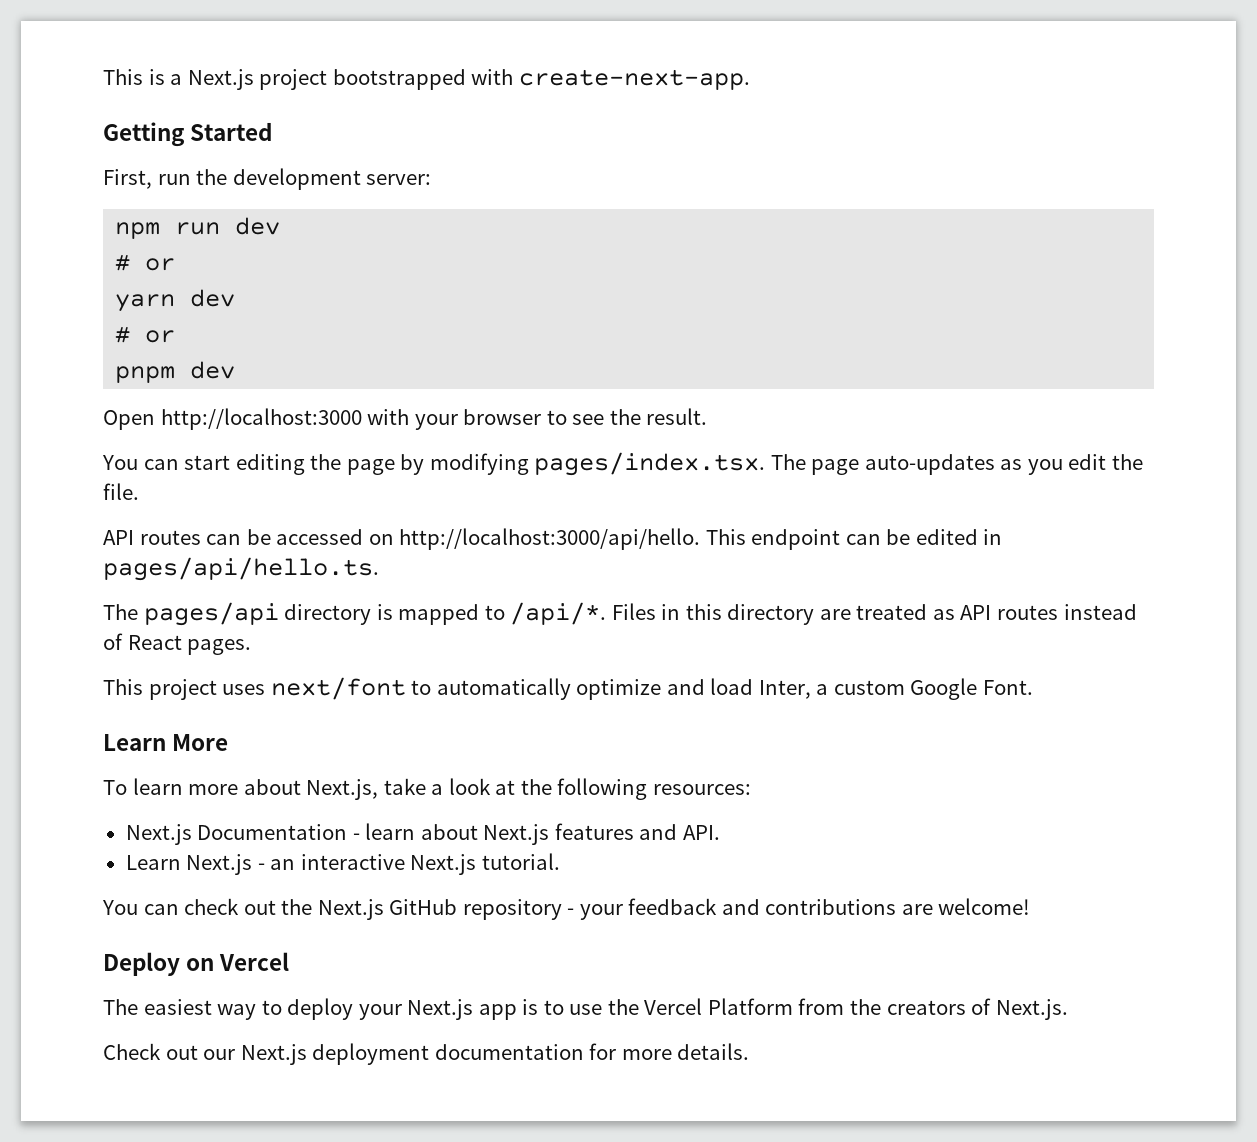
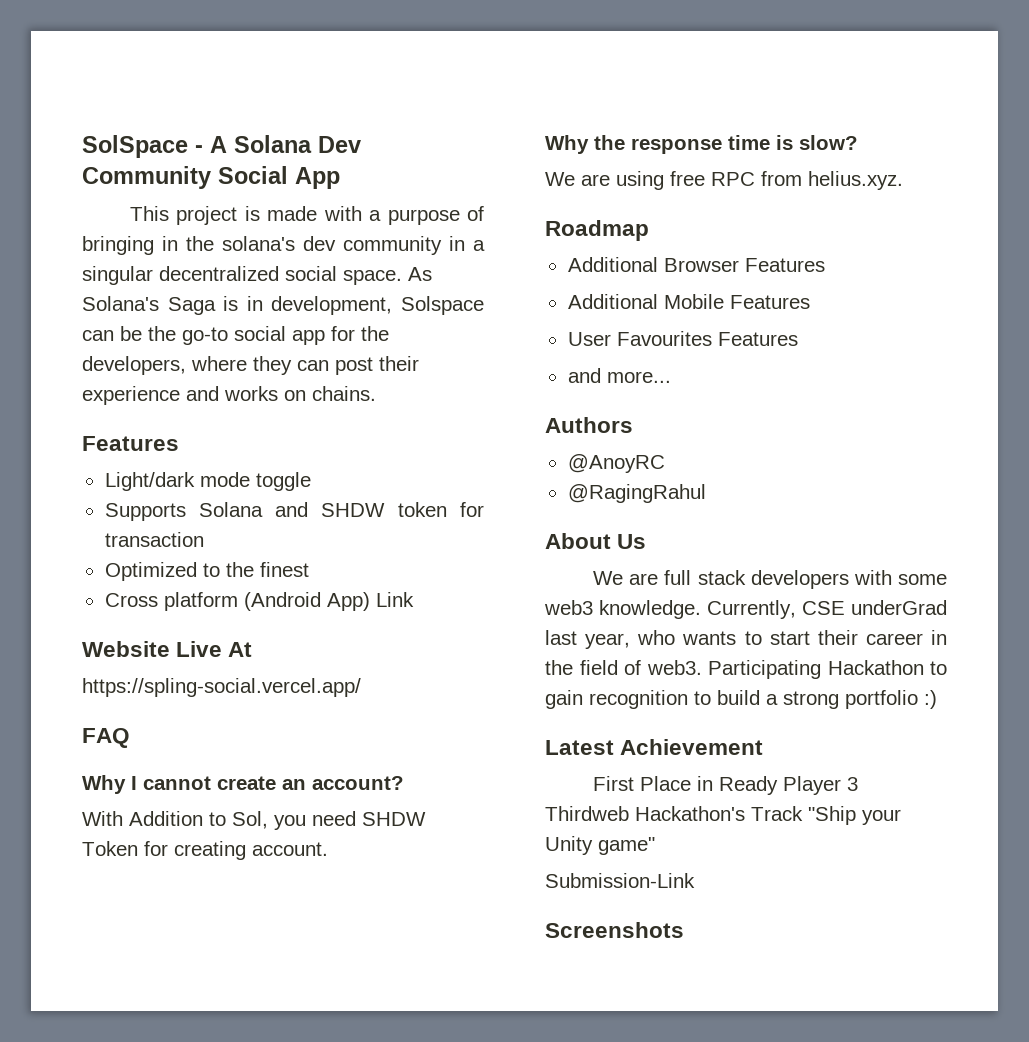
[103,69,750,90] [103,122,273,147] [103,168,432,190] [115,217,281,239] [115,254,176,271] [115,289,236,312] [115,326,176,343] [115,361,236,383] [103,408,708,430] [102,452,1144,476] [103,483,139,500] [103,528,1003,550] [103,557,379,581] [103,602,1137,626] [103,633,252,655] [103,677,1033,700] [103,734,229,751] [103,778,751,800] [125,823,720,845] [125,853,560,875] [102,898,1031,920] [103,952,290,976] [103,998,1068,1020] [103,1043,750,1065] This is a Next.js project bootstrapped with create-next-app. // Getting Started // First, run the development server: // npm run dev // # or // yarn dev // # or // pnpm dev // Open http://localhost:3000 with your browser to see the result. // You can start editing the page by modifying pages/index.tsx. The page auto-updates as you edit the file. // API routes can be accessed on http://localhost:3000/api/hello. This endpoint can be edited in pages/api/hello.ts. // The pages/api directory is mapped to /api/*. Files in this directory are treated as API routes instead of React pages. // This project uses next/font to automatically optimize and load Inter, a custom Google Font. // Learn More // To learn more about Next.js, take a look at the following resources: // Next.js Documentation - learn about Next.js features and API. // Learn Next.js - an interactive Next.js tutorial. // You can check out the Next.js GitHub repository - your feedback and contributions are welcome! // Deploy on Vercel // The easiest way to deploy your Next.js app is to use the Vercel Platform from the creators of Next.js. // Check out our Next.js deployment documentation for more details. -> [82,135,361,158] [82,166,340,189] [130,206,484,225] [82,236,485,255] [82,266,432,285] [82,296,484,315] [82,326,389,345] [82,356,419,375] [82,386,376,405] [82,436,179,451] [104,472,311,491] [104,502,484,521] [104,532,204,547] [104,562,309,581] [104,592,414,611] [82,641,253,657] [82,678,361,697] [82,728,130,748] [82,775,404,794] [82,811,426,830] [82,841,328,860] [545,135,858,154] [545,171,903,190] [545,220,649,241] [567,257,825,272] [567,294,810,309] [567,331,798,346] [567,368,671,383] [545,417,633,433] [567,454,665,473] [567,484,706,503] [545,533,647,549] [593,570,947,589] [544,600,947,619] [545,630,947,649] [545,660,947,679] [545,690,937,709] [545,739,764,755] [593,776,859,795] [545,806,901,825] [545,836,655,855] [545,873,695,888] [545,922,684,938] SolSpace - A Solana Dev Community Social App // This project is made with a purpose of bringing in the solana's dev community in a singular decentralized social space. As Solana's Saga is in development, Solspace can be the go-to social app for the developers, where they can post their experience and works on chains. // Features // Light/dark mode toggle // Supports Solana and SHDW token for transaction // Optimized to the finest // Cross platform (Android App) Link // Website Live At // https://spling-social.vercel.app/ // FAQ // Why I cannot create an account? // With Addition to Sol, you need SHDW Token for creating account. // Why the response time is slow? // We are using free RPC from helius.xyz. // Roadmap // Additional Browser Features // Additional Mobile Features // User Favourites Features // and more... // Authors // @AnoyRC // @RagingRahul // About Us // We are full stack developers with some web3 knowledge. Currently, CSE underGrad last year, who wants to start their career in the field of web3. Participating Hackathon to gain recognition to build a strong portfolio :) // Latest Achievement // First Place in Ready Player 3 Thirdweb Hackathon's Track "Ship your Unity game" // Submission-Link // Screenshots

